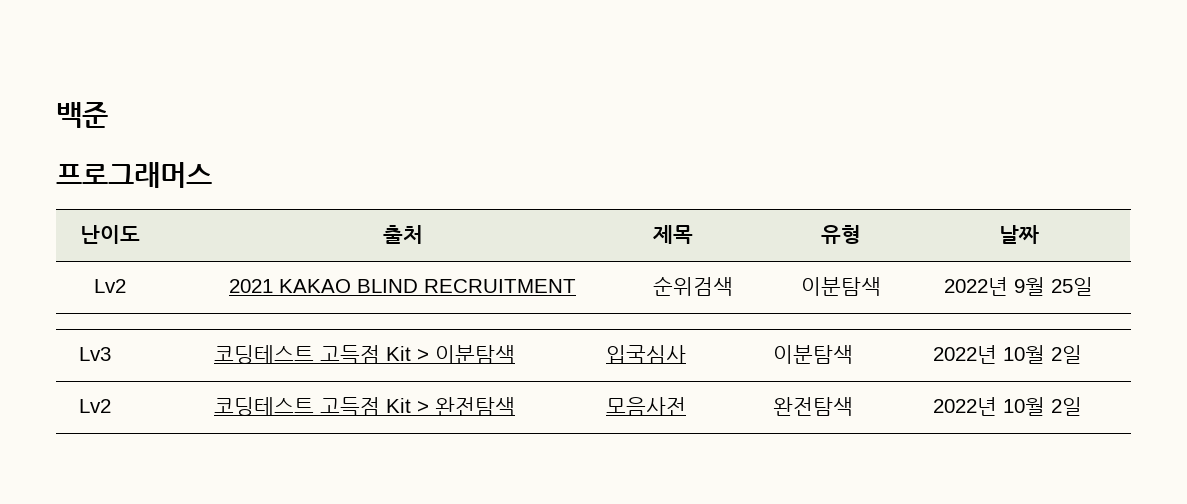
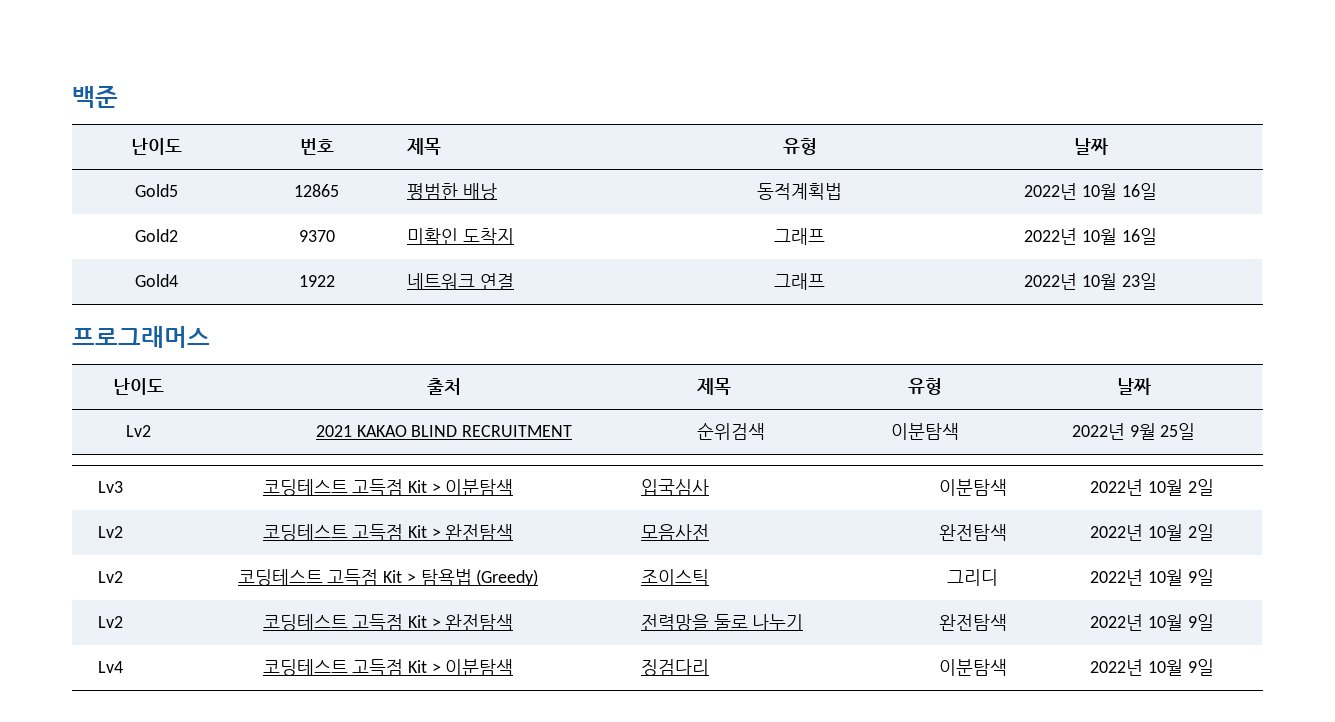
(108, 115) none -> [130,138,182,155] [299,138,334,155] [406,138,441,155] [782,138,817,155] [1073,138,1108,155] [134,184,178,197] [294,184,339,197] [406,183,497,200] [757,183,842,200] [1024,183,1157,200] [134,229,178,242] [298,230,335,242] [406,228,514,245] [774,228,825,245] [1024,228,1157,245] [134,274,178,287] [298,275,335,287] [406,273,514,290] [774,273,825,290] [1024,273,1157,290] // 난이도 | 번호 | 제목 | 유형 | 날짜 // Gold5 | 12865 | 평범한 배낭 | 동적계획법 | 2022년 10월 16일 // Gold2 | 9370 | 미확인 도착지 | 그래프 | 2022년 10월 16일 // Gold4 | 1922 | 네트워크 연결 | 그래프 | 2022년 10월 23일
(1082, 406) none -> [98,571,123,583] [237,569,539,586] [640,569,709,586] [947,569,998,586] [1090,569,1214,586] [98,616,123,628] [262,614,514,631] [640,614,804,631] [938,614,1007,631] [1090,614,1214,631] [98,661,123,673] [262,659,514,676] [640,659,709,676] [938,659,1007,676] [1090,659,1214,676] // Lv2 | 코딩테스트 고득점 Kit > 탐욕법 (Greedy) | 조이스틱 | 그리디 | 2022년 10월 9일 // Lv2 | 코딩테스트 고득점 Kit > 완전탐색 | 전력망을 둘로 나누기 | 완전탐색 | 2022년 10월 9일 // Lv4 | 코딩테스트 고득점 Kit > 이분탐색 | 징검다리 | 이분탐색 | 2022년 10월 9일

